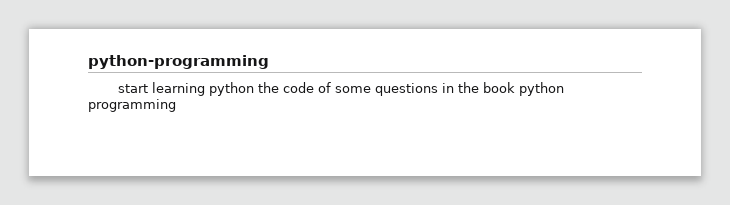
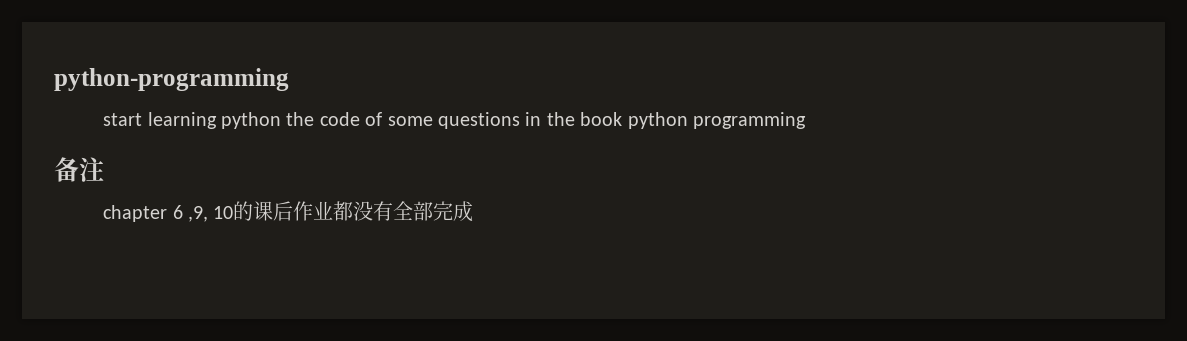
(176, 105) none -> [54,157,104,182] [103,201,474,222] // 备注 // chapter 6 ,9, 10的课后作业都没有全部完成

